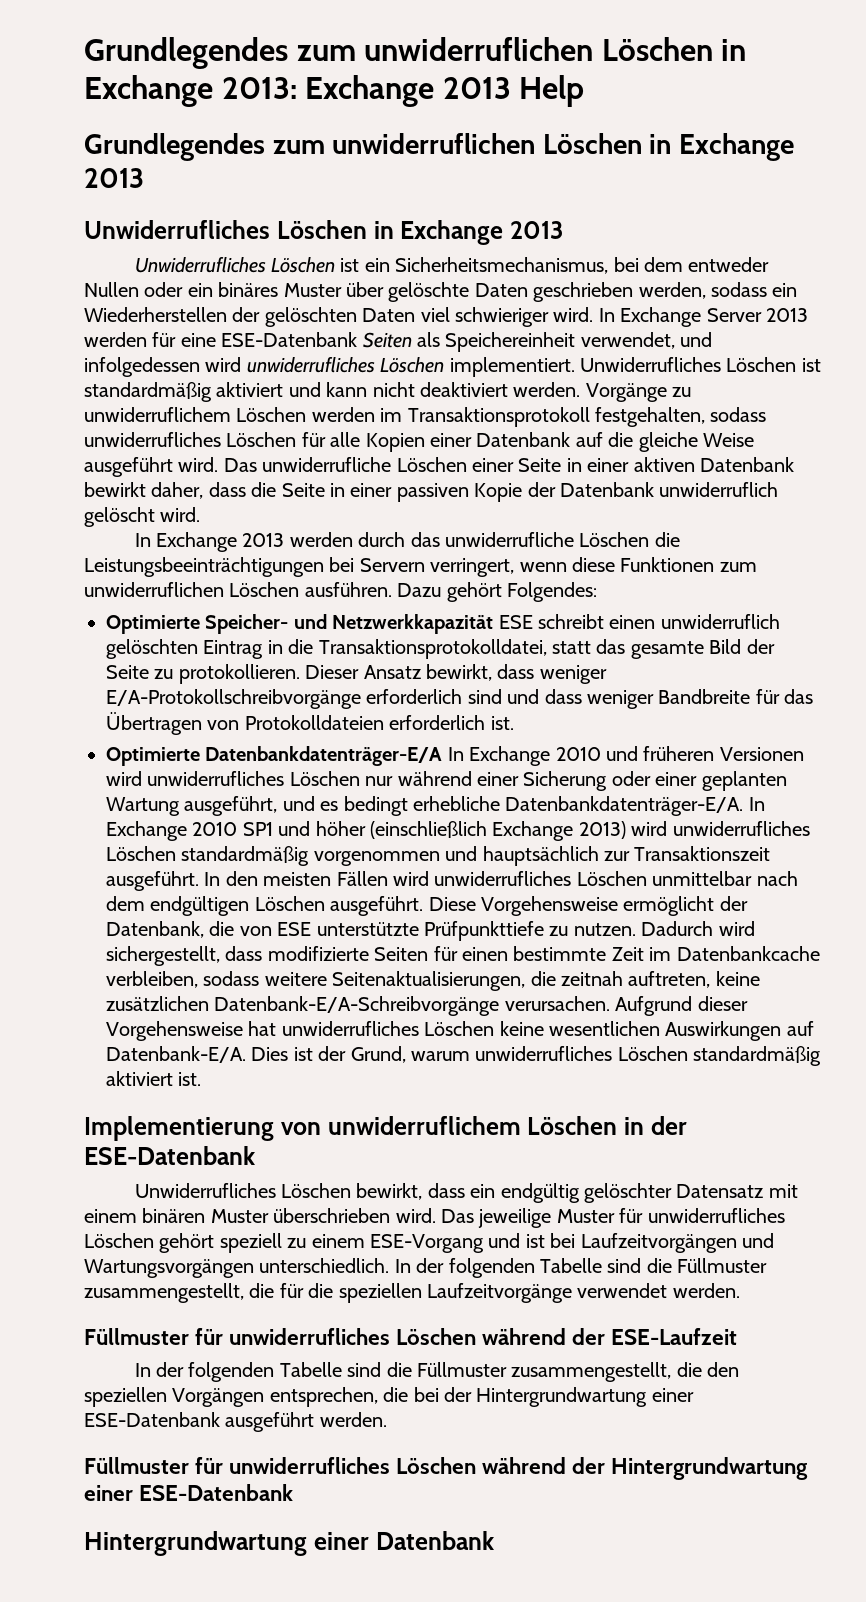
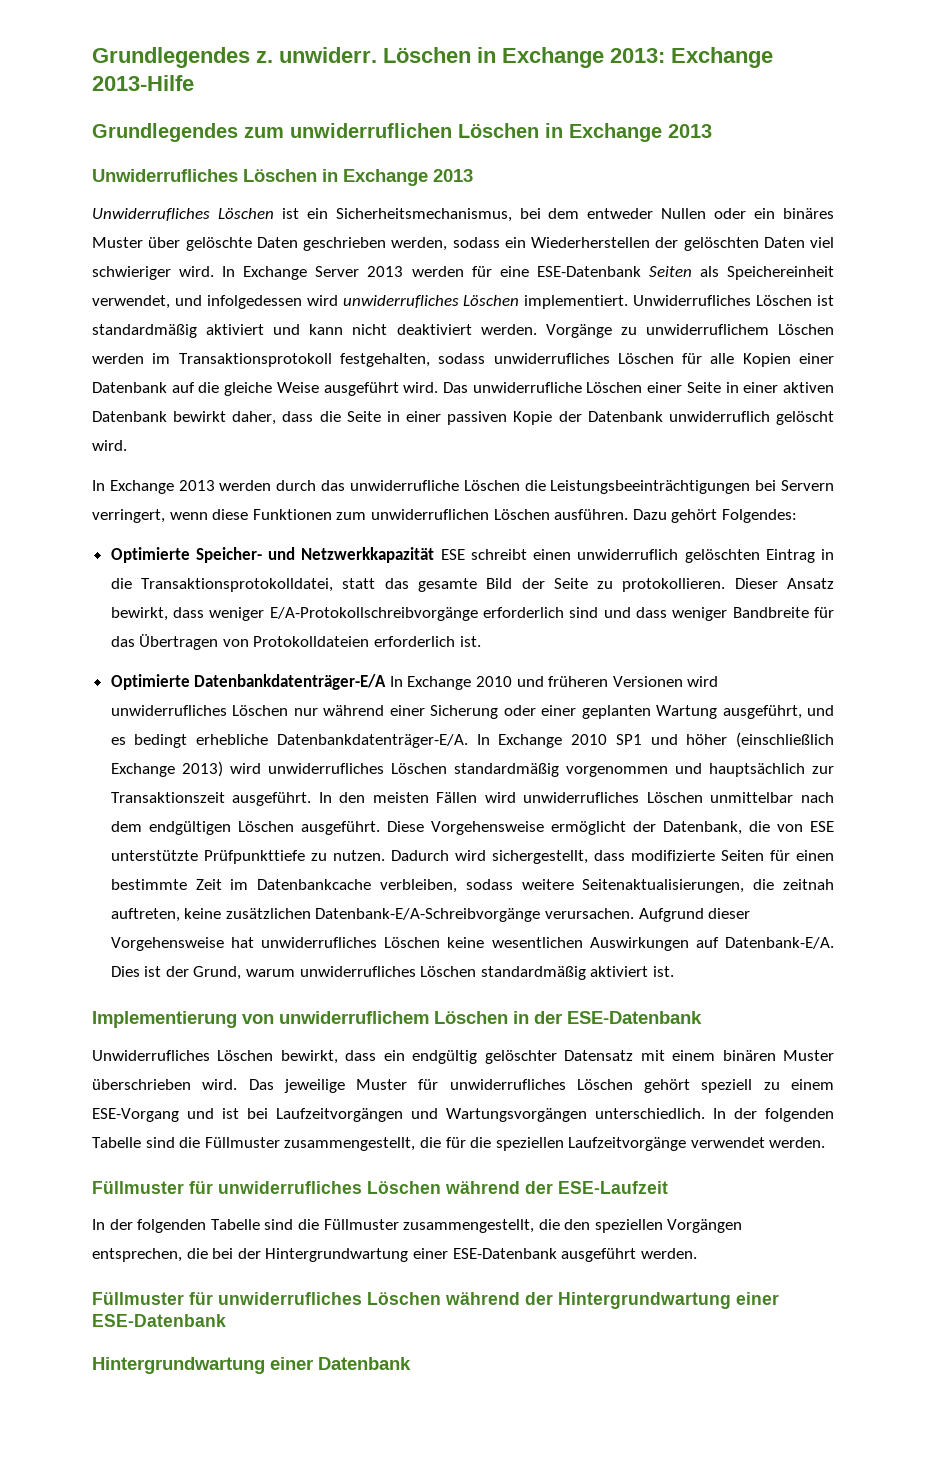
[84,37,594,69] Grundlegendes zum unwiderruflichen -> [92,47,377,68] Grundlegendes z. unwiderr.
[442,75,585,107] 2013 Help -> [92,75,194,91] 2013-Hilfe

